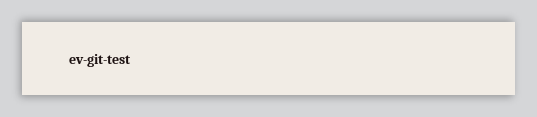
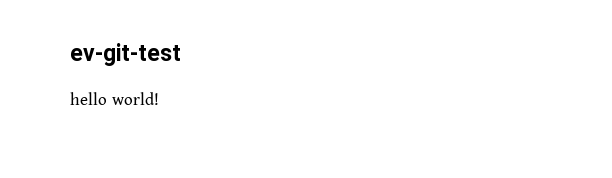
(131, 60) none -> [70,92,159,105] // hello world!

